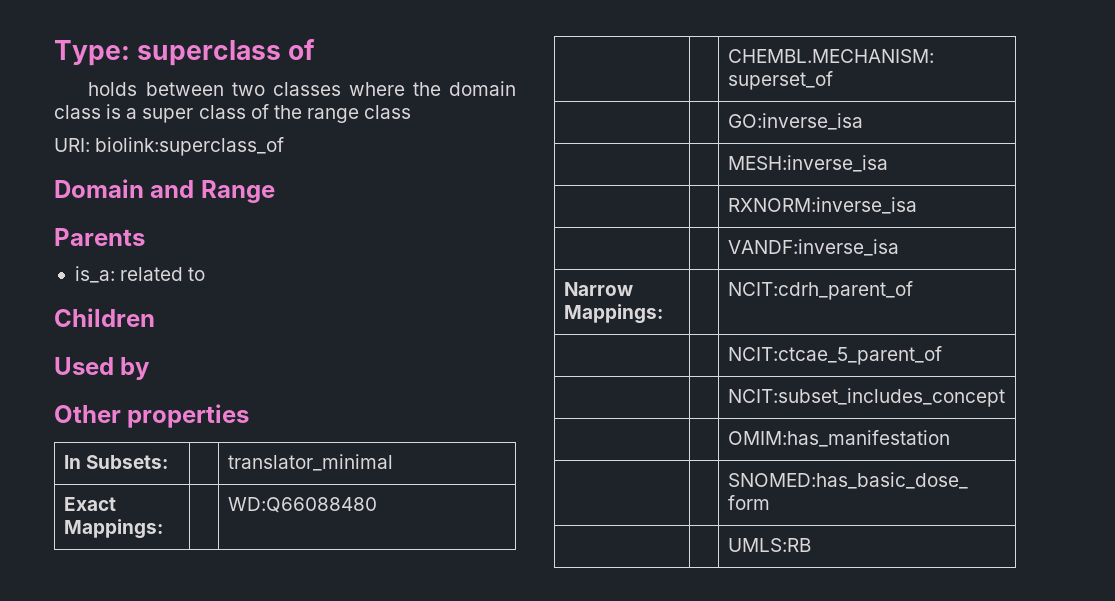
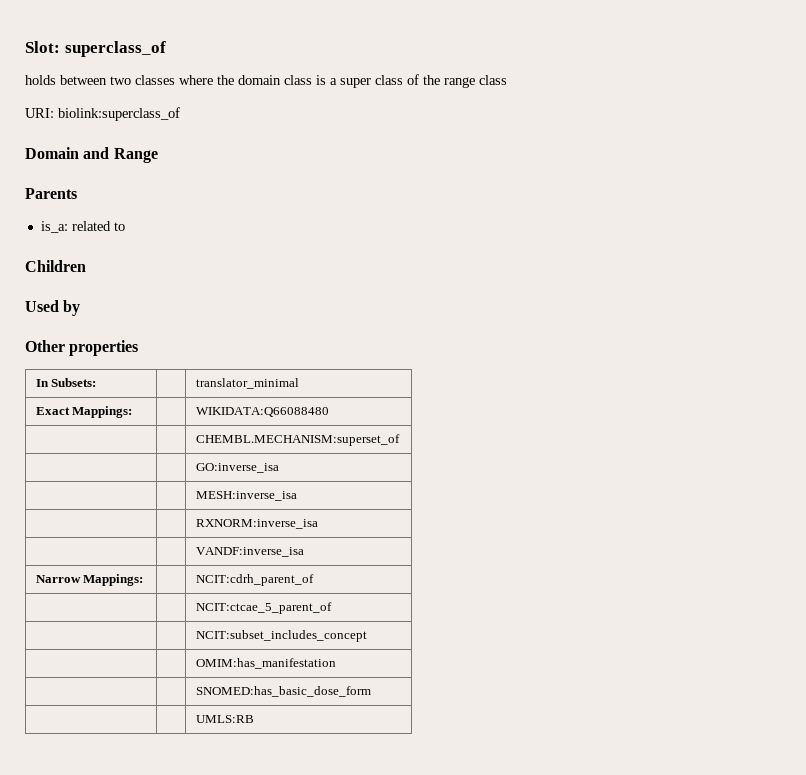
[54,39,316,66] Type: superclass of -> [25,41,166,57] Slot: superclass_of
[227,497,377,513] WD:Q66088480 -> [195,407,329,417] WIKIDATA:Q66088480

